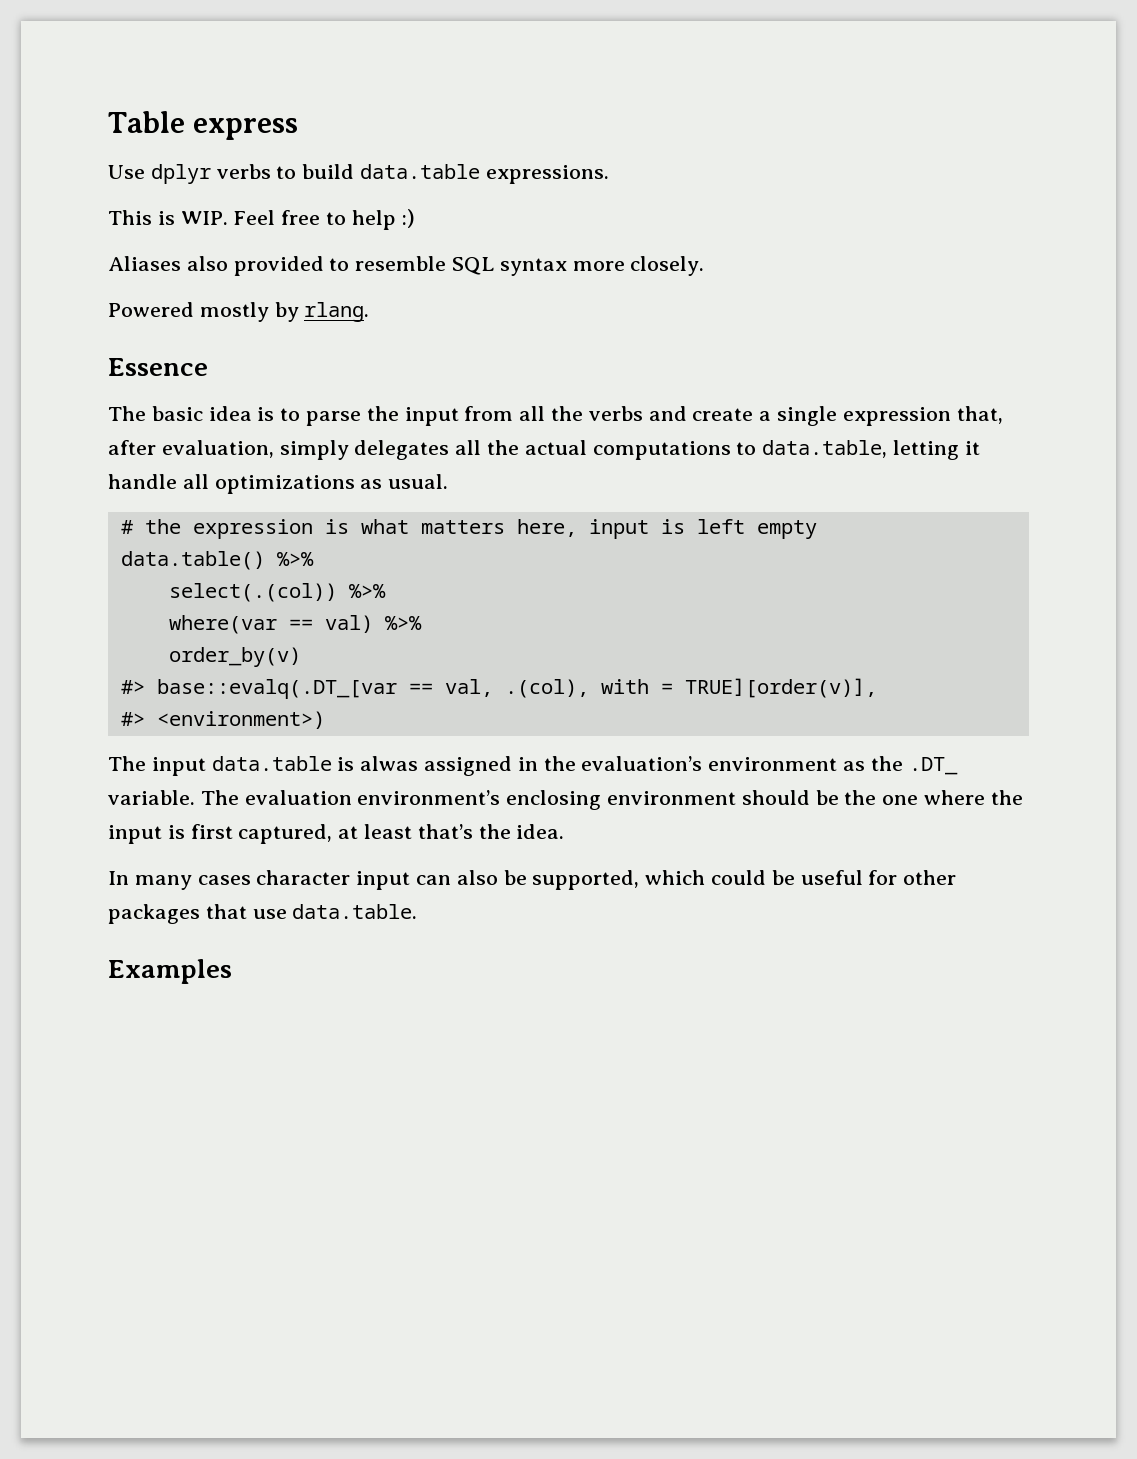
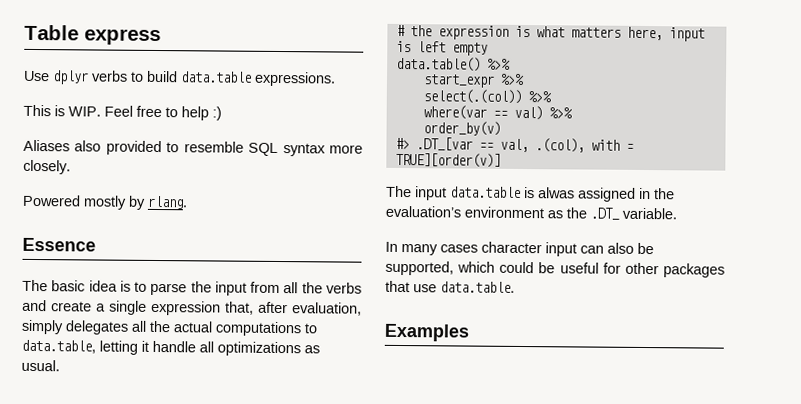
(314, 559) none -> [422,73,525,88] // start_expr %>%
[156,679,397,699] base::evalq(.DT_[var -> [415,137,473,151] .DT_[var
[684,678,877,698] [120,711,325,729] TRUE][order(v)], // #> <environment>) -> [394,152,501,168] TRUE][order(v)]
[200,790,1023,810] [108,824,565,844] The evaluation environment’s enclosing environment should be the one where the input is first captured, at least that’s the idea. -> (677, 213) none

